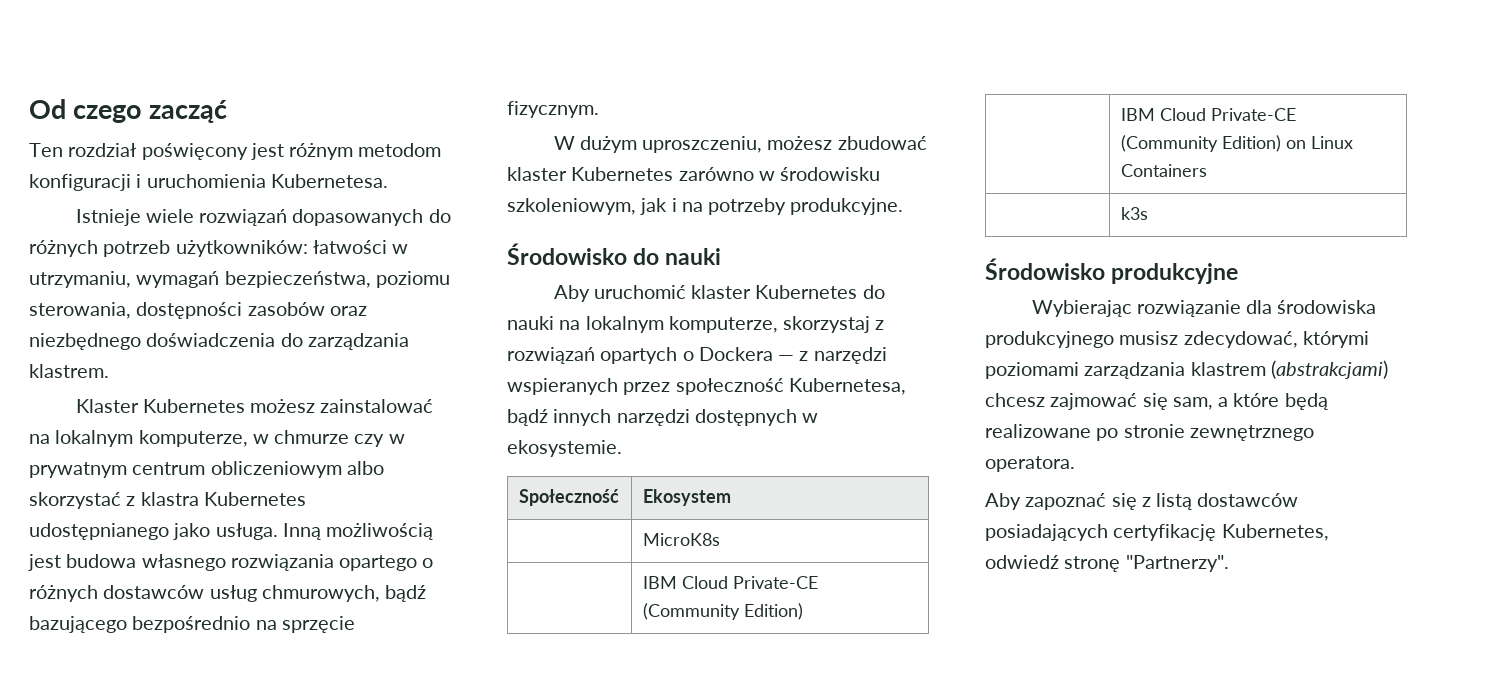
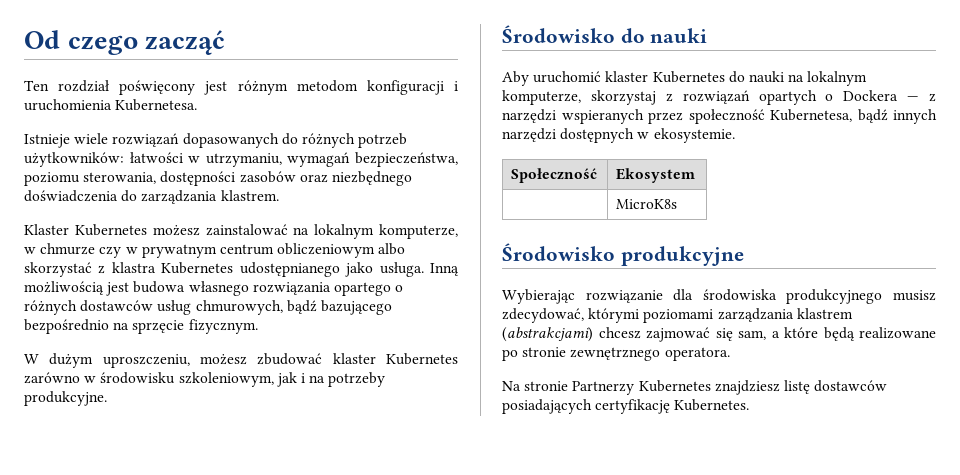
[642,576,818,589] [642,603,803,620] [1120,108,1296,121] [1120,135,1353,152] [1120,164,1207,177] [1120,207,1148,220] // | IBM Cloud Private-CE (Community Edition) // | IBM Cloud Private-CE (Community Edition) on Linux Containers // | k3s -> (678, 204) none
[985,493,1299,510] [985,524,1329,541] [985,555,1229,572] Aby zapoznać się z listą dostawców posiadających certyfikację Kubernetes, odwiedź stronę "Partnerzy". -> [502,380,888,395] [502,399,750,414] Na stronie Partnerzy Kubernetes znajdziesz listę dostawców posiadających certyfikację Kubernetes.

